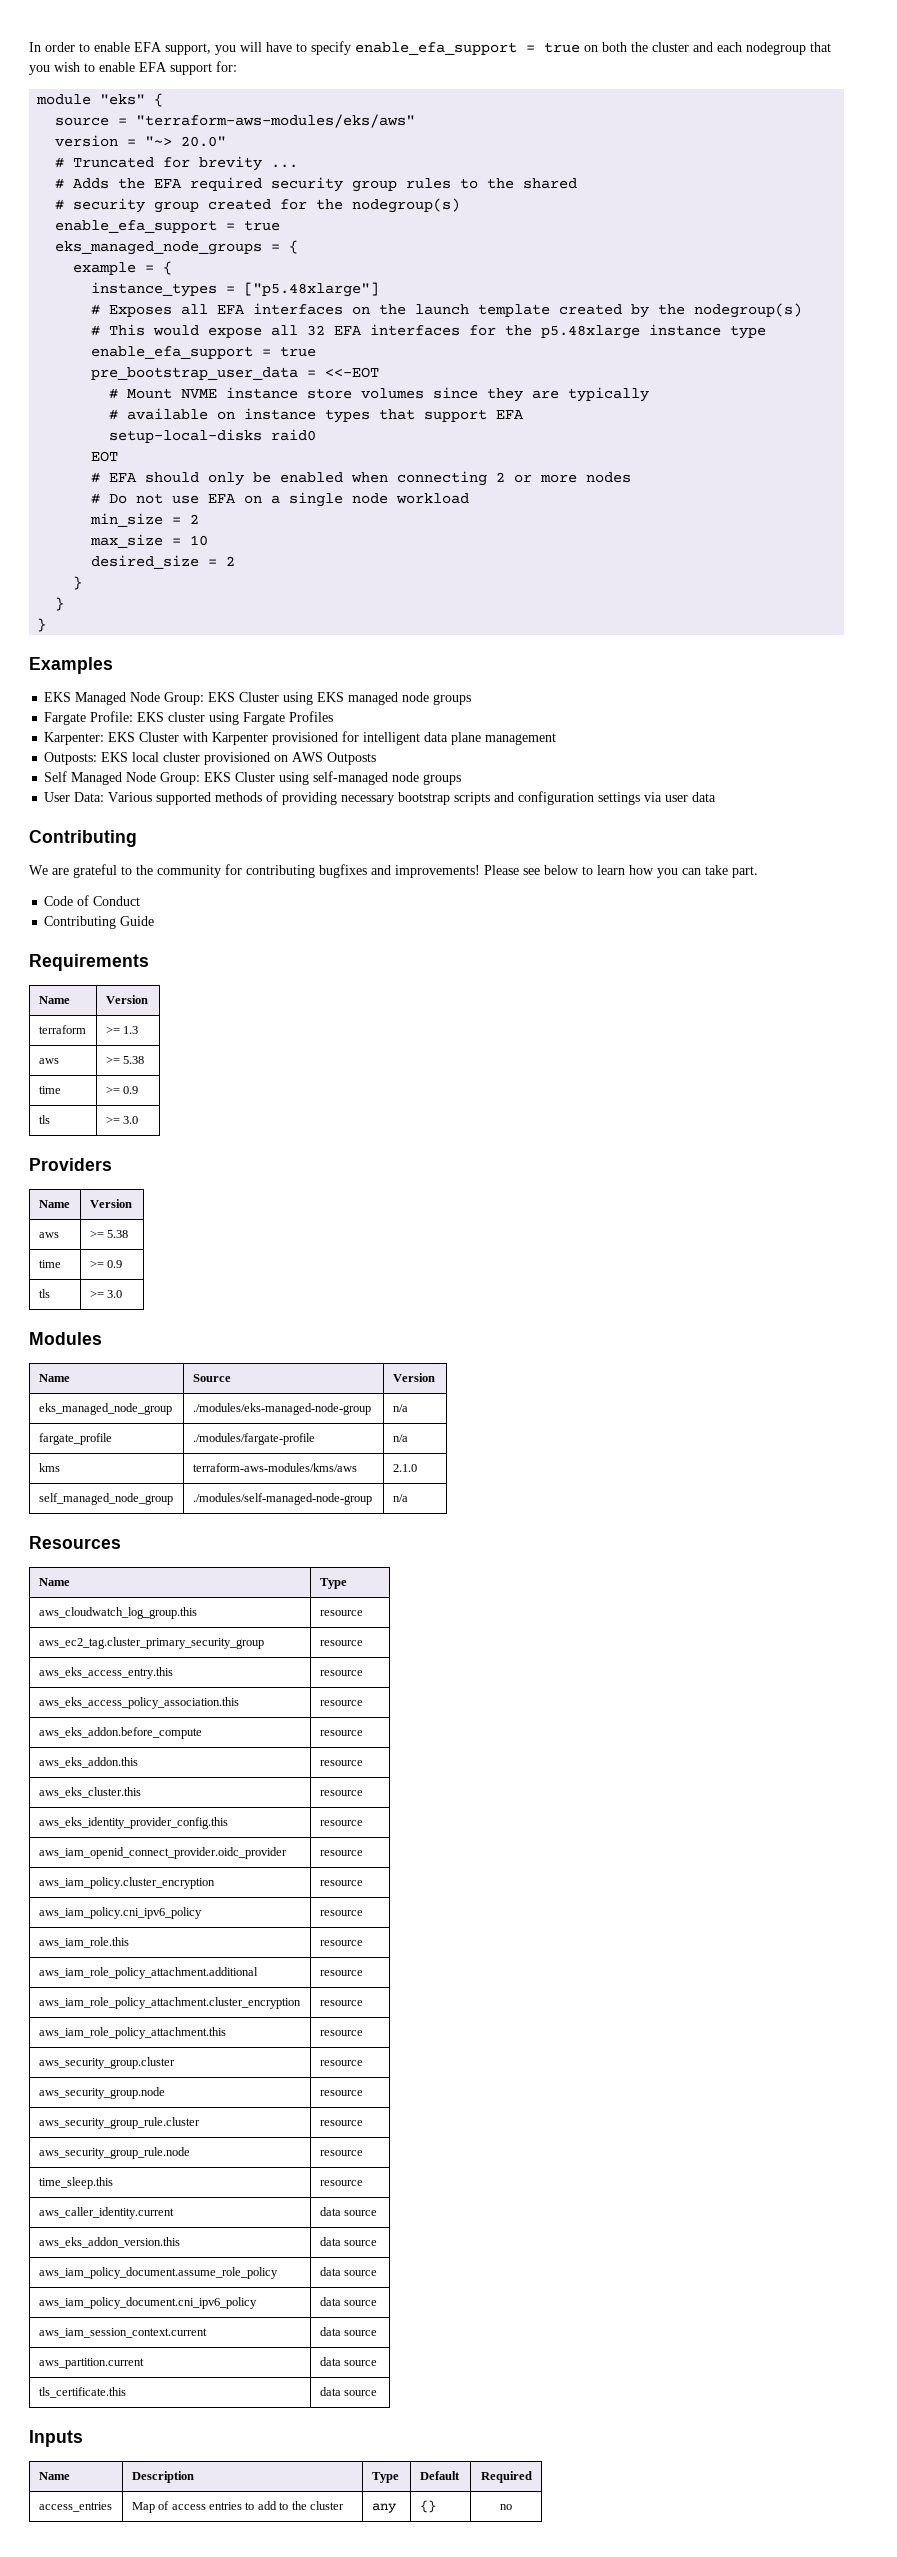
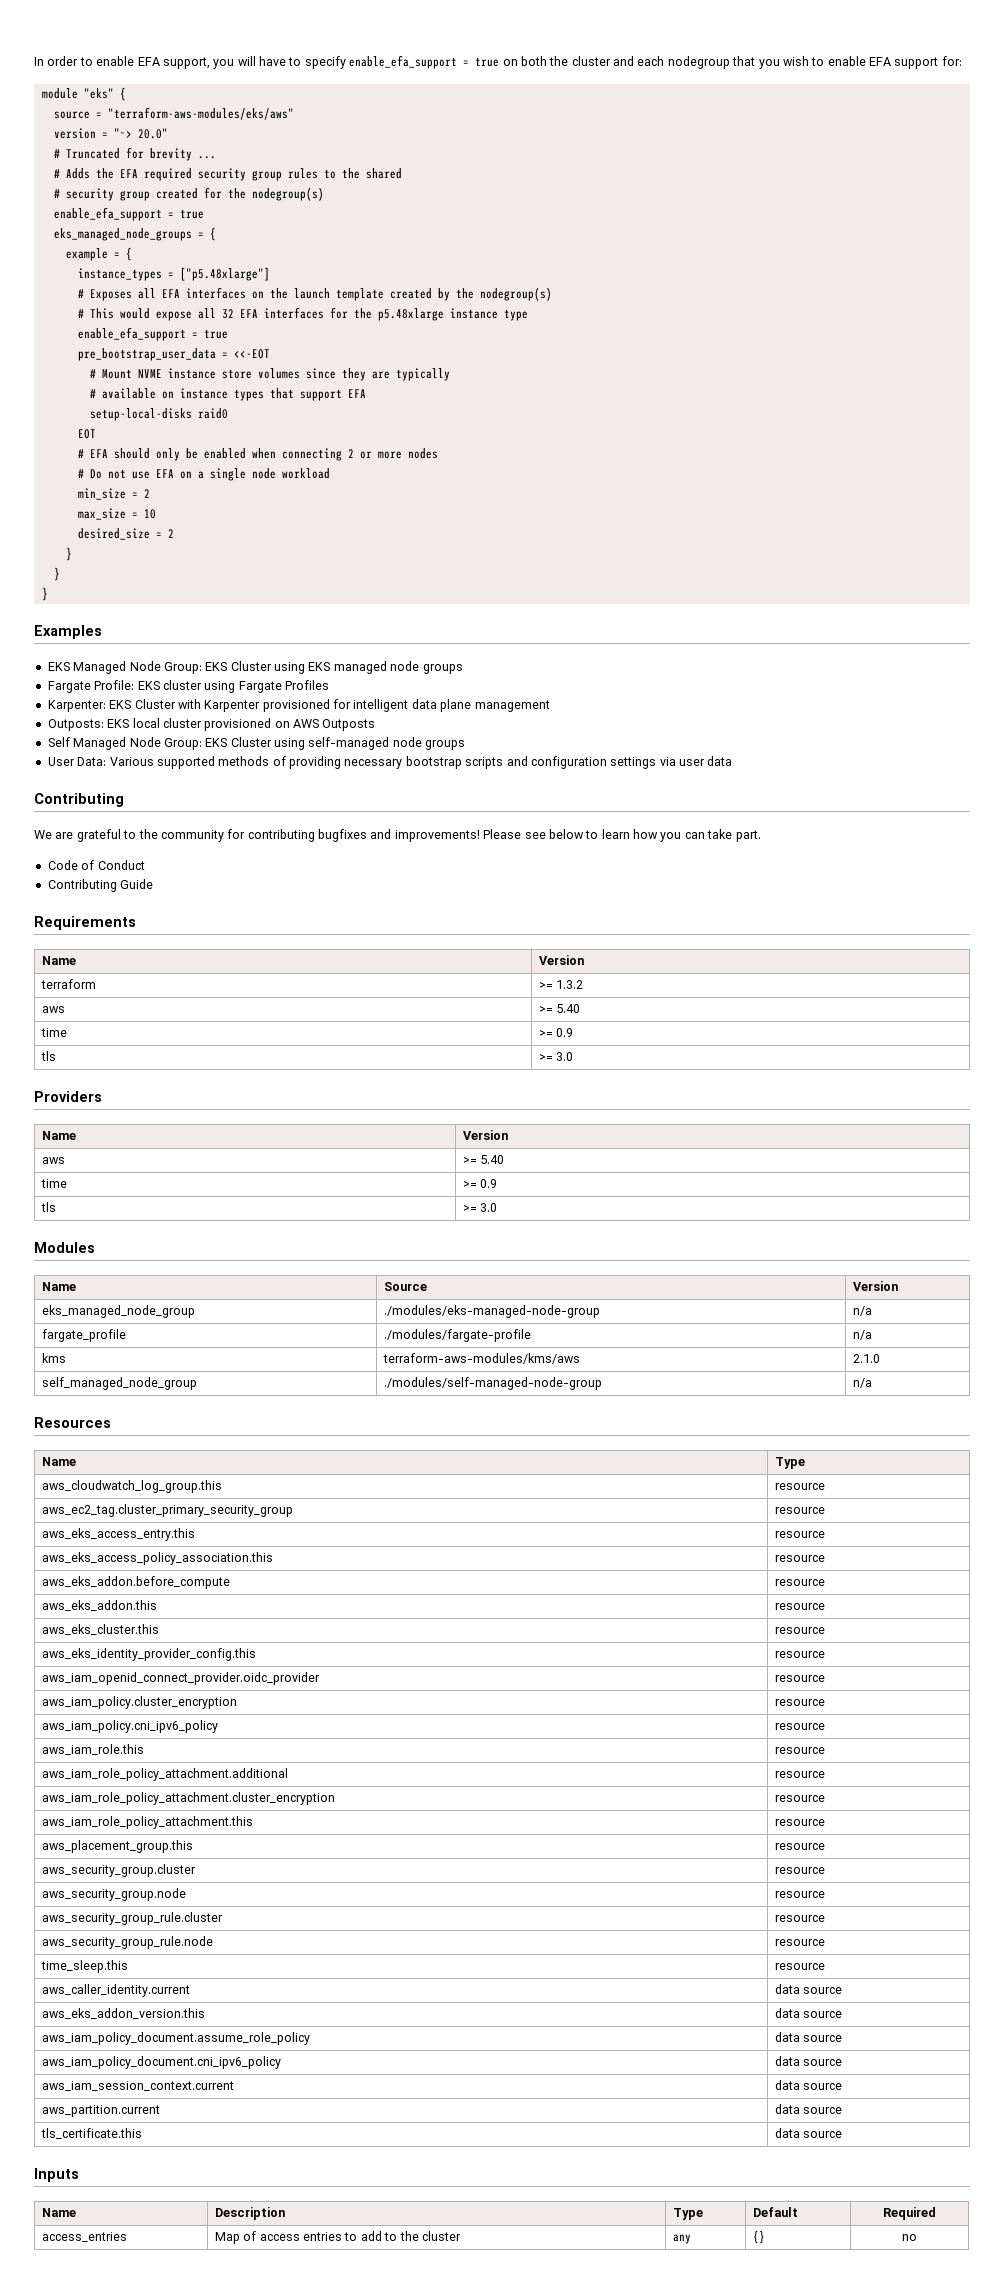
[123,1026,139,1034] [38,1058,59,1064] [105,1056,145,1064] 1.3 // aws | >= 5.38 -> [556,980,584,989] [41,1006,65,1013] [538,1004,581,1013] 1.3.2 // aws | >= 5.40
[107,1230,129,1238] 5.38 -> [480,1155,505,1164] 5.40
(363, 2033) none -> [41,1840,193,1853] [774,1843,825,1850] // aws_placement_group.this | resource

